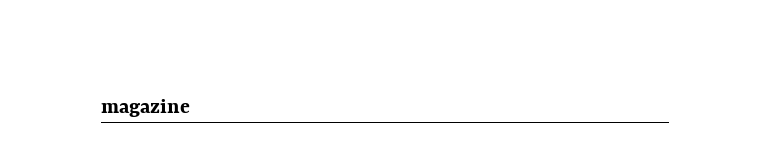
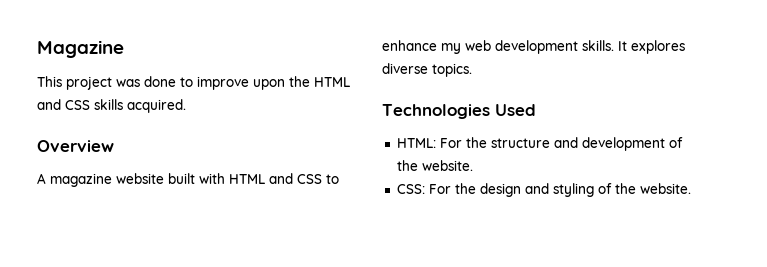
[101,99,190,117] magazine -> [37,40,124,58] [37,76,350,90] [37,99,186,113] [37,140,114,152] [37,173,339,187] [382,40,685,54] [382,63,472,77] [382,104,536,119] [396,137,683,151] [396,160,473,171] [396,183,691,197] Magazine // This project was done to improve upon the HTML and CSS skills acquired. // Overview // A magazine website built with HTML and CSS to enhance my web development skills. It explores diverse topics. // Technologies Used // HTML: For the structure and development of the website. // CSS: For the design and styling of the website.

